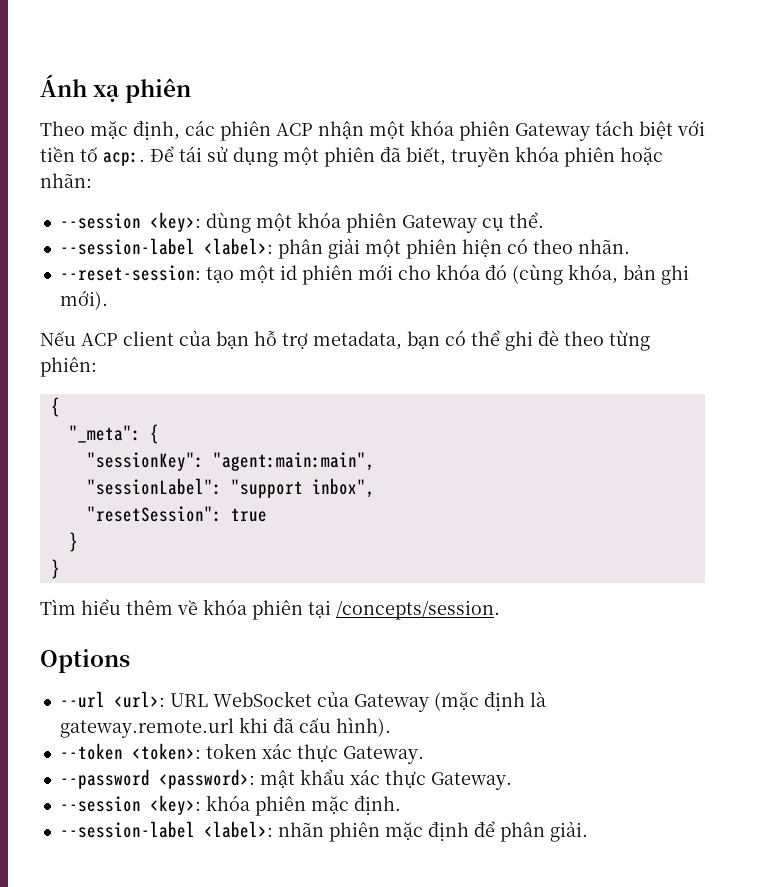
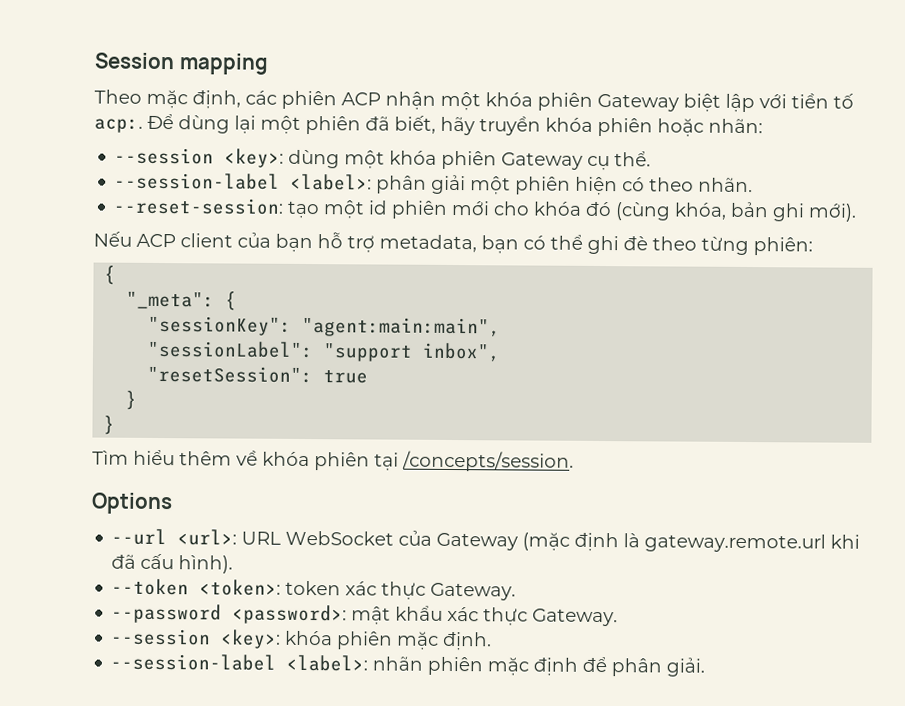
[40,74,192,103] Ánh xạ phiên -> [94,52,269,75] Session mapping
[595,120,673,140] tách biệt -> [683,93,755,113] biệt lập
[179,146,278,167] tái sử dụng -> [178,115,256,134] dùng lại
(446, 156) none -> [440,116,475,136] hãy

